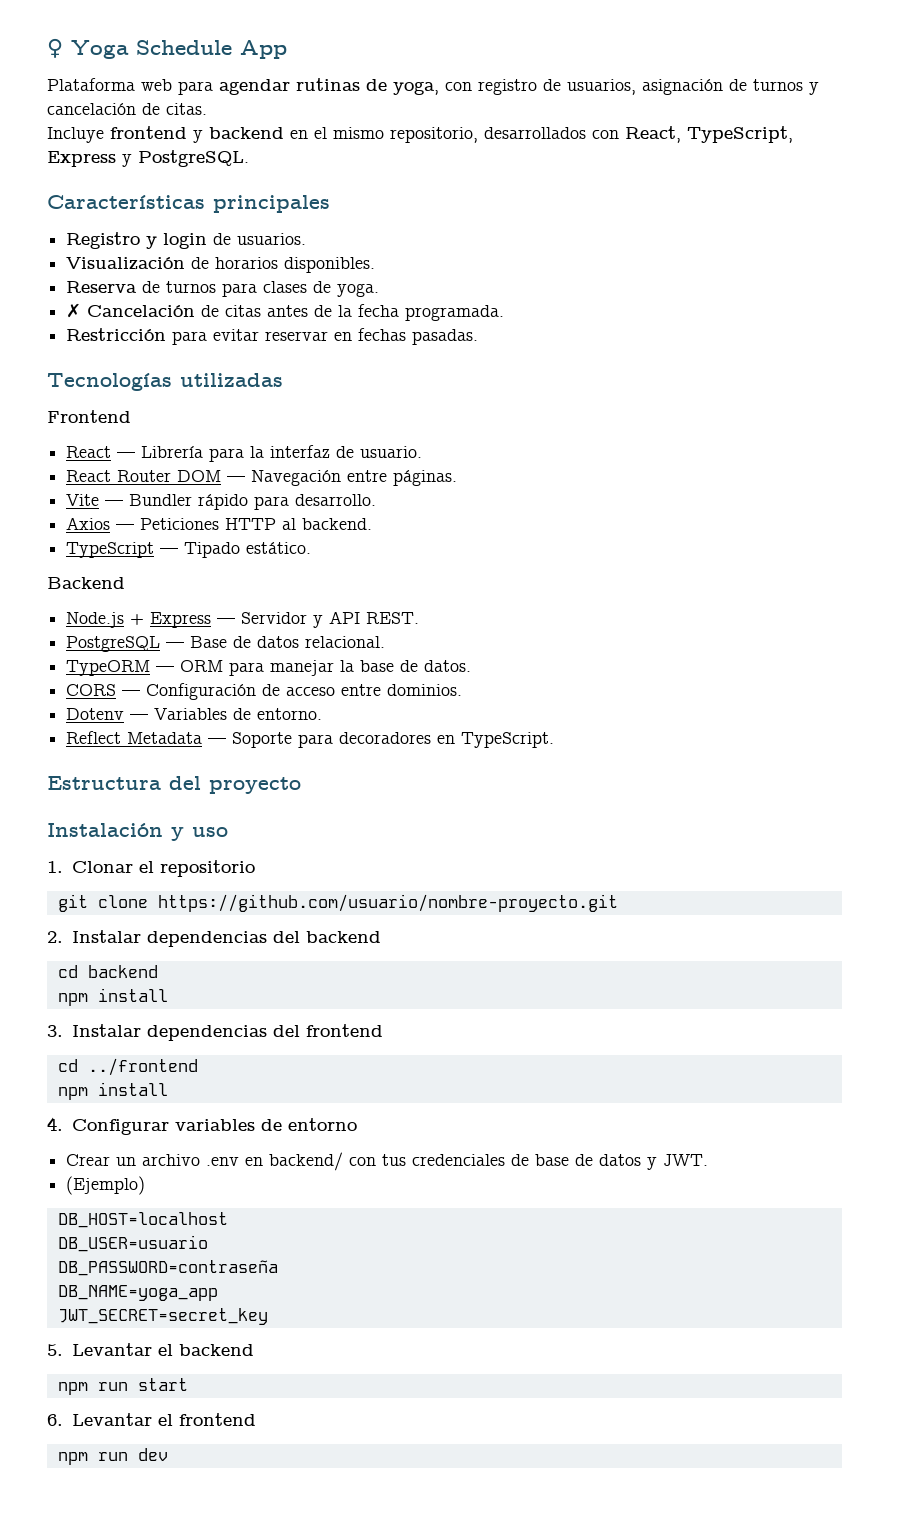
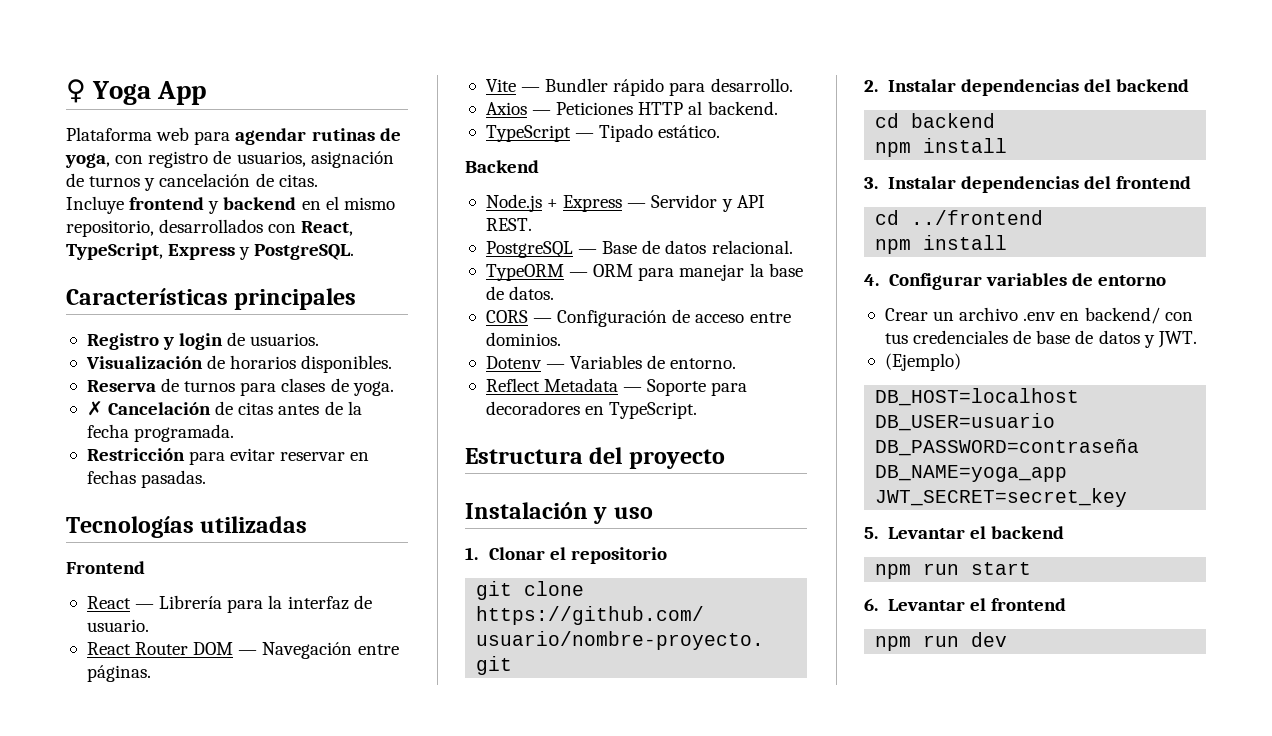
[136,40,232,55] Schedule -> (152, 93) none

